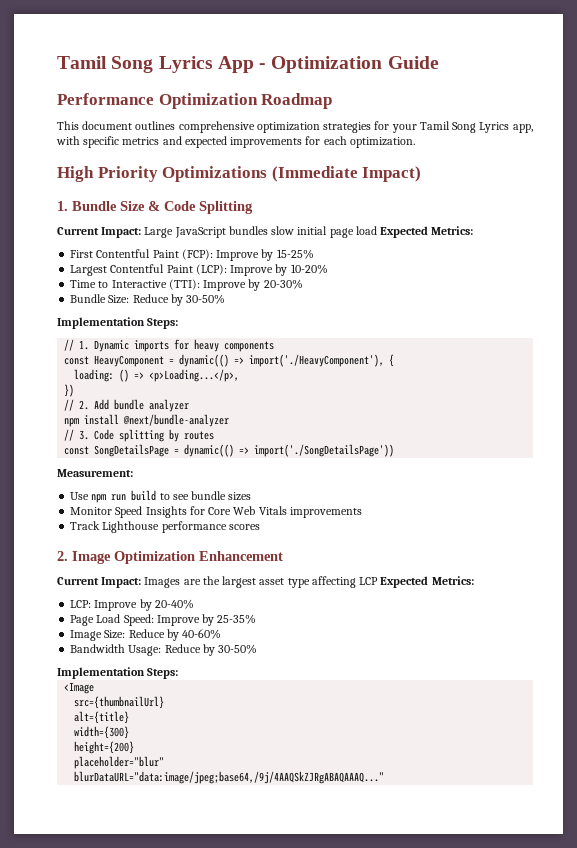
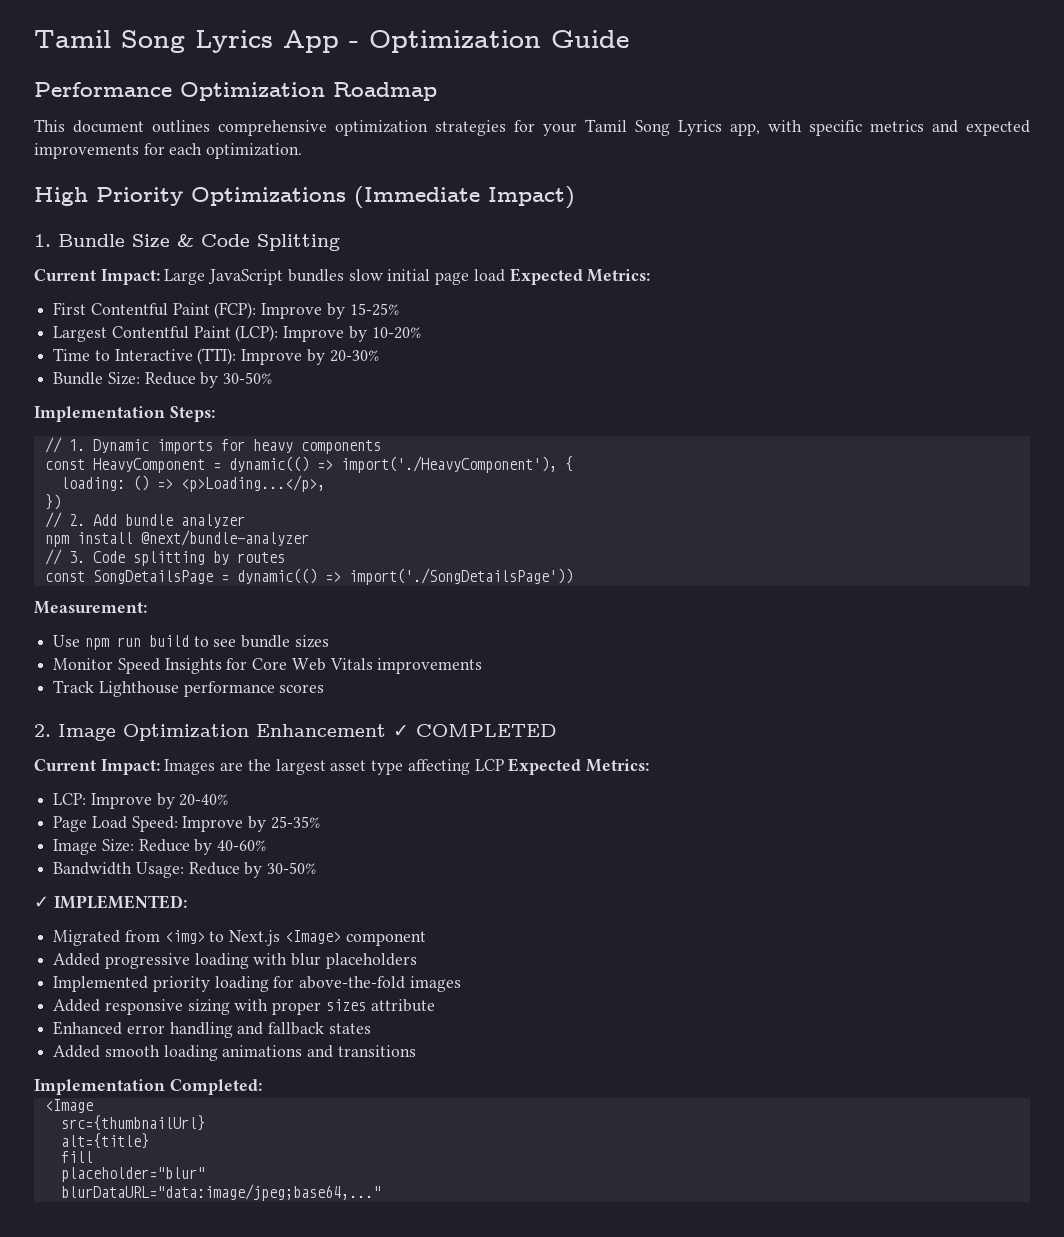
(283, 556) none -> [393,724,557,737] ✓ COMPLETED
[57,667,179,679] // Implementation Steps: -> [34,895,187,909] [53,930,426,946] [53,953,417,969] [53,976,461,992] [53,999,435,1015] [53,1021,371,1038] [53,1045,416,1061] [34,1079,262,1095] // ✓ IMPLEMENTED: // Migrated from <img> to Next.js <Image> component // Added progressive loading with blur placeholders // Implemented priority loading for above-the-fold images // Added responsive sizing with proper sizes attribute // Enhanced error handling and fallback states // Added smooth loading animations and transitions // Implementation Completed:
[74,726,130,739] [74,741,135,754] width={300} // height={200} -> [60,1151,93,1163] fill
[74,771,385,784] blurDataURL="data:image/jpeg;base64,/9j/4AAQSkZJRgABAQAAAQ..." -> [60,1184,381,1201] blurDataURL="data:image/jpeg;base64,..."

